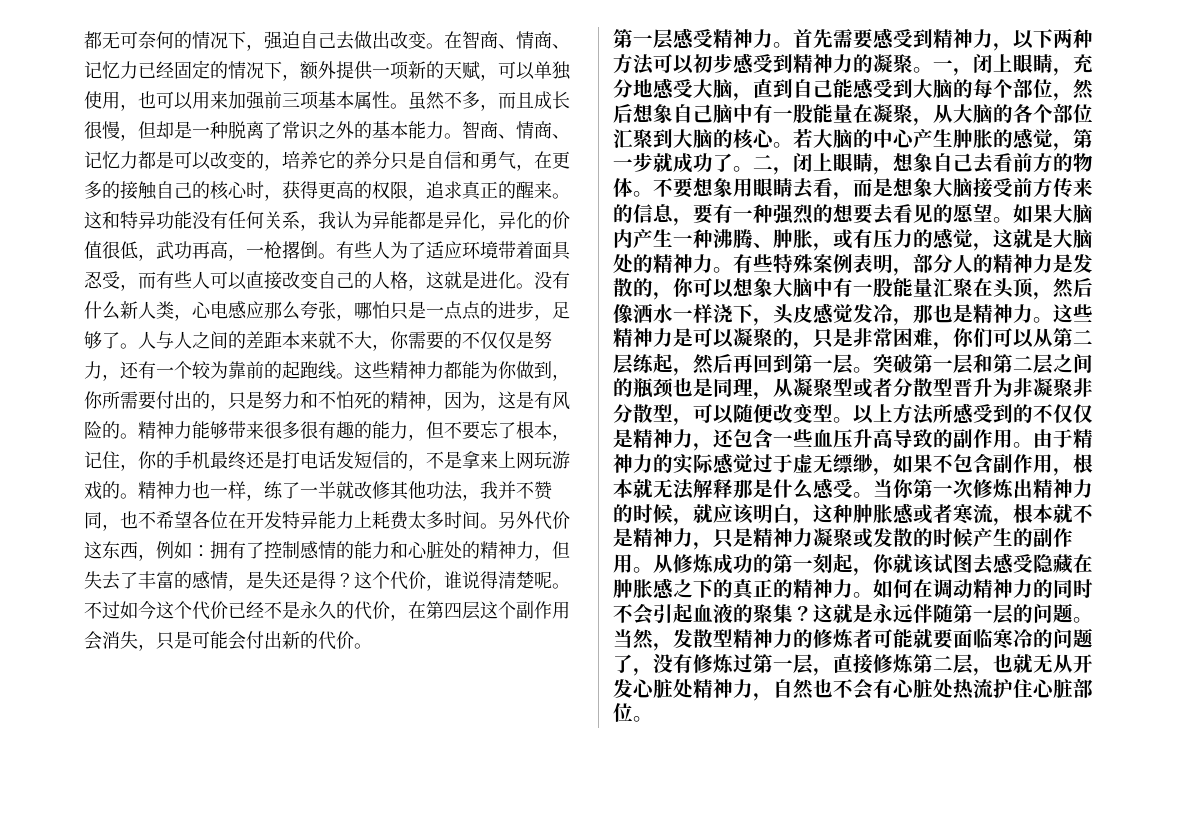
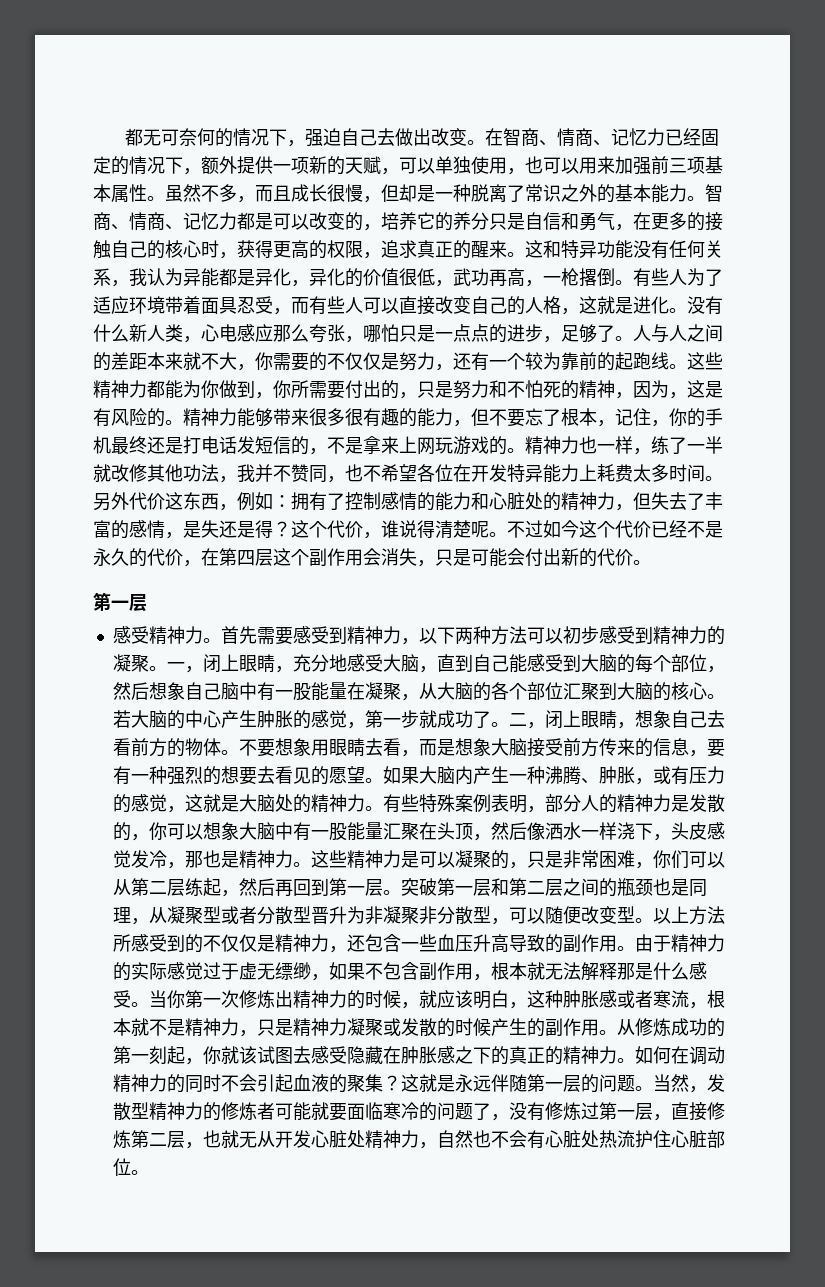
(674, 39) none -> (147, 603) //

